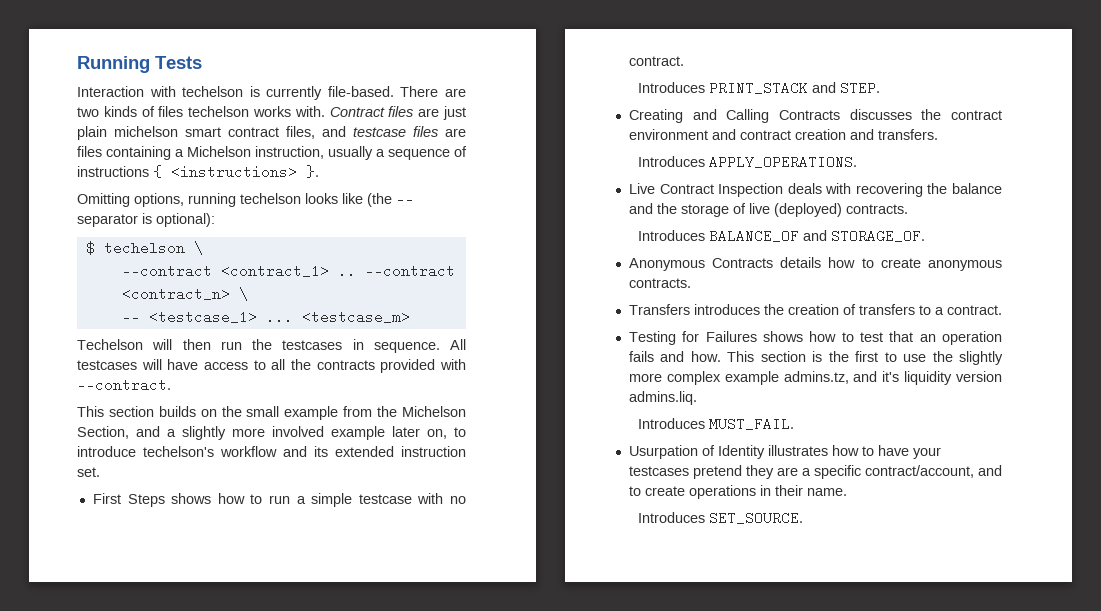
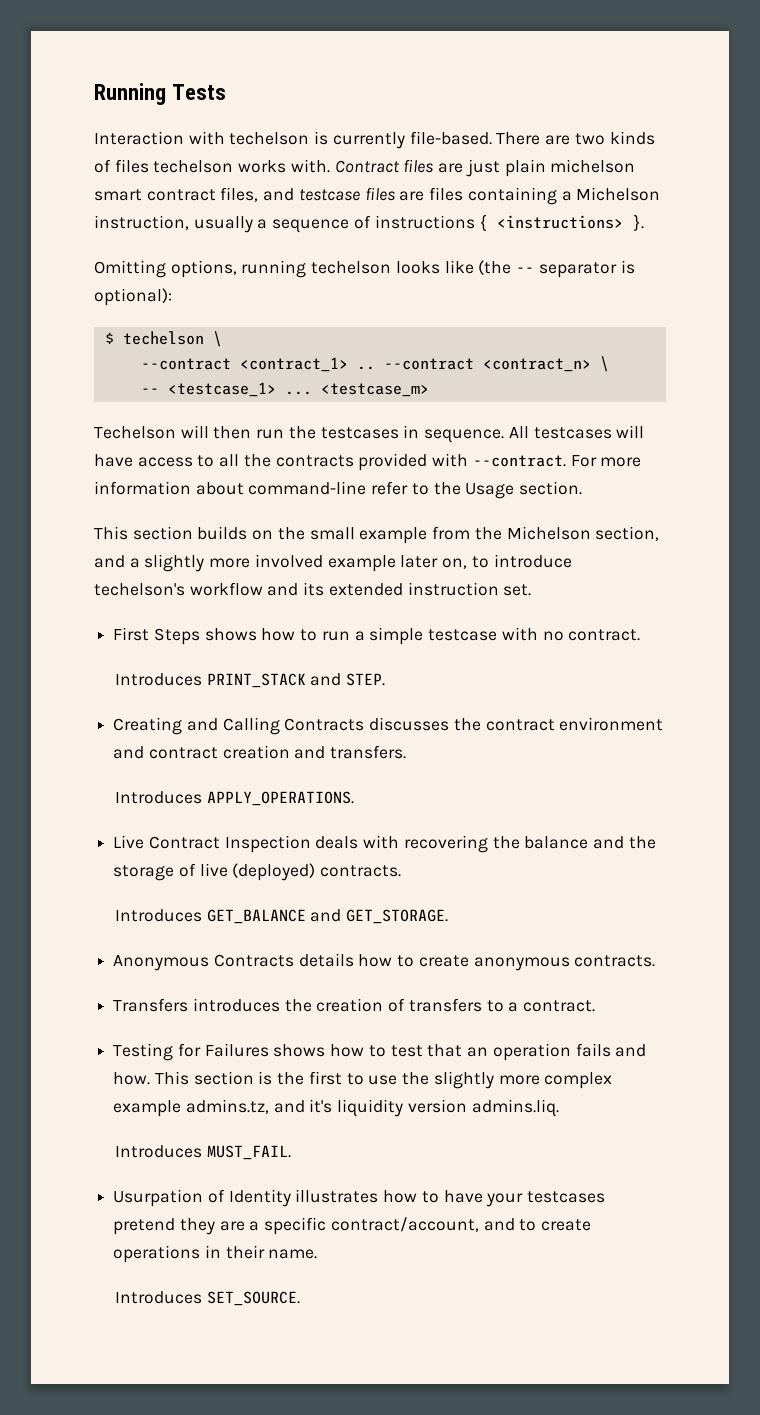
(171, 385) none -> [570,455,642,467] [94,481,583,499] For more information about command-line refer to the Usage section.
[77,426,129,439] Section, -> [595,526,660,541] section,
[708,229,925,243] BALANCE_OF and STORAGE_OF. -> [206,909,449,924] GET_BALANCE and GET_STORAGE.

